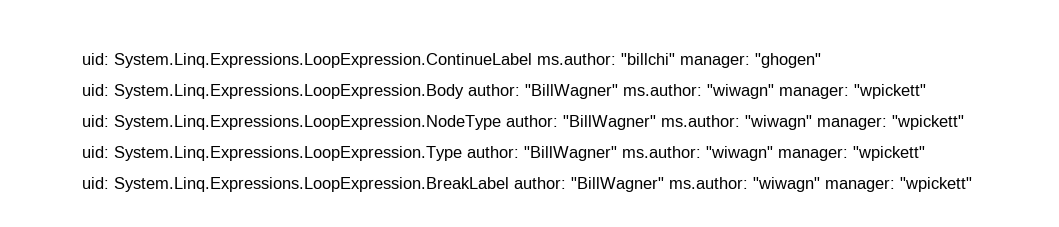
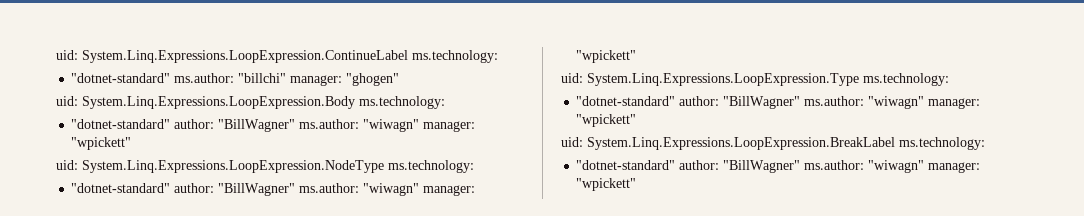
(532, 60) none -> [412,50,498,63] [71,73,171,83] ms.technology: // "dotnet-standard"
(464, 91) none -> [359,96,445,109] [71,119,171,129] ms.technology: // "dotnet-standard"
(501, 122) none -> [388,160,474,173] [71,183,171,193] ms.technology: // "dotnet-standard"
(462, 153) none -> [863,73,949,86] [576,96,676,106] ms.technology: // "dotnet-standard"
(509, 184) none -> [899,137,985,150] [576,160,676,170] ms.technology: // "dotnet-standard"

